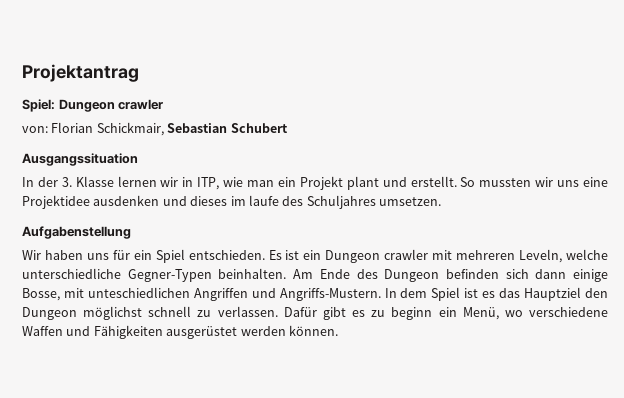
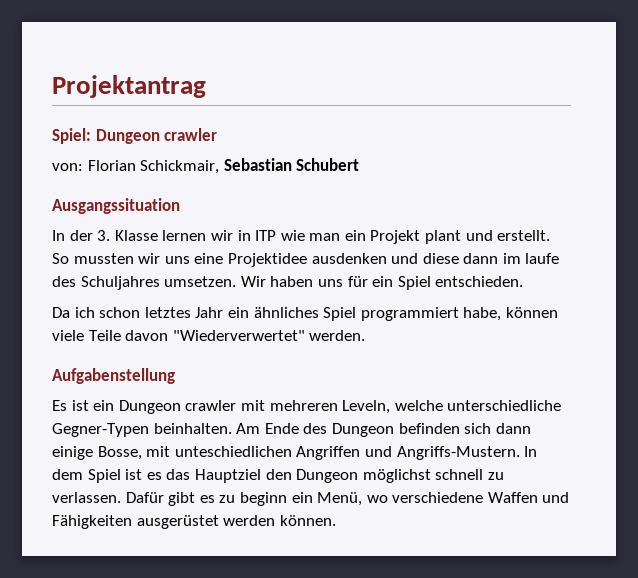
[197,177,220,190] ITP, -> [255,230,277,241] ITP
[190,196,228,206] dieses -> [422,253,499,264] diese dann
[22,226,131,239] // Aufgabenstellung // -> (237, 281) none
(265, 255) none -> [52,307,558,321] [52,330,366,341] [52,368,175,384] // Da ich schon letztes Jahr ein ähnliches Spiel programmiert habe, können viele Teile davon "Wiederverwertet" werden. // Aufgabenstellung //

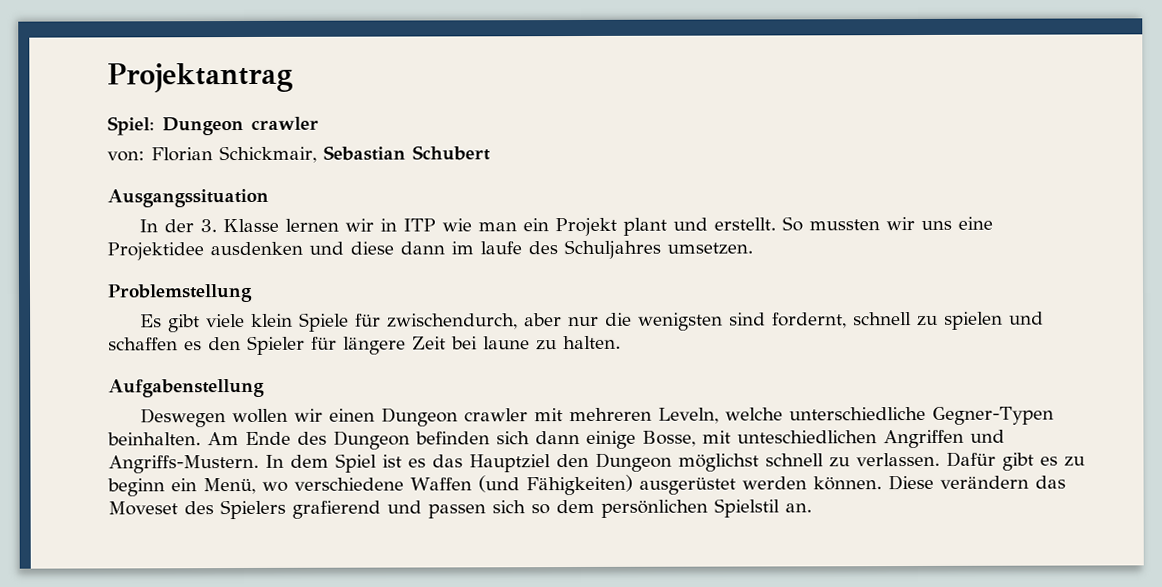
[240,276,524,290] [52,307,558,321] [52,330,366,341] [52,368,175,384] [52,400,115,411] Wir haben uns für ein Spiel entschieden. // Da ich schon letztes Jahr ein ähnliches Spiel programmiert habe, können viele Teile davon "Wiederverwertet" werden. // Aufgabenstellung // Es ist ein -> [107,283,253,303] [139,311,1044,333] [108,335,621,355] [108,378,265,398] [139,408,375,428] // Problemstellung // Es gibt viele klein Spiele für zwischendurch, aber nur die wenigsten sind fordernt, schnell zu spielen und schaffen es den Spieler für längere Zeit bei laune zu halten. // Aufgabenstellung // Deswegen wollen wir einen
[542,492,570,503] [52,515,132,529] und Fähigkeiten -> [477,474,633,496] (und Fähigkeiten)
(336, 520) none -> [887,474,1066,491] [108,498,812,520] Diese verändern das Moveset des Spielers grafierend und passen sich so dem persönlichen Spielstil an.

